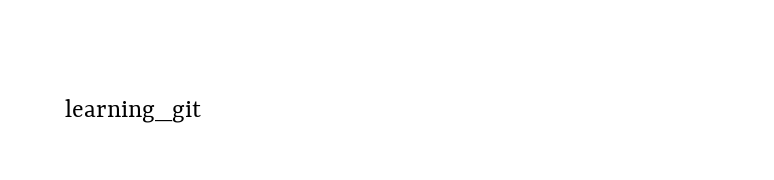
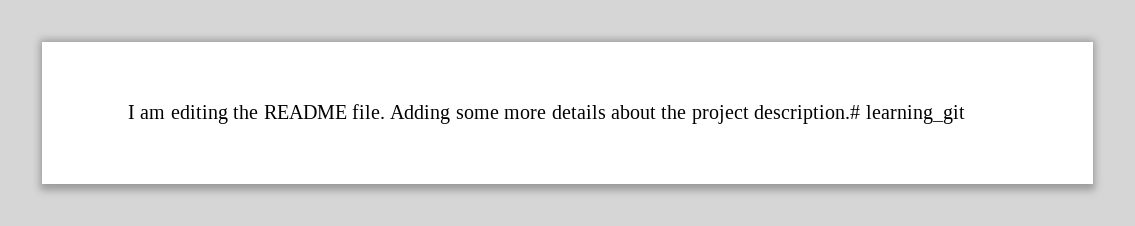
(65, 111) none -> [128,104,861,124] I am editing the README file. Adding some more details about the project description.#

